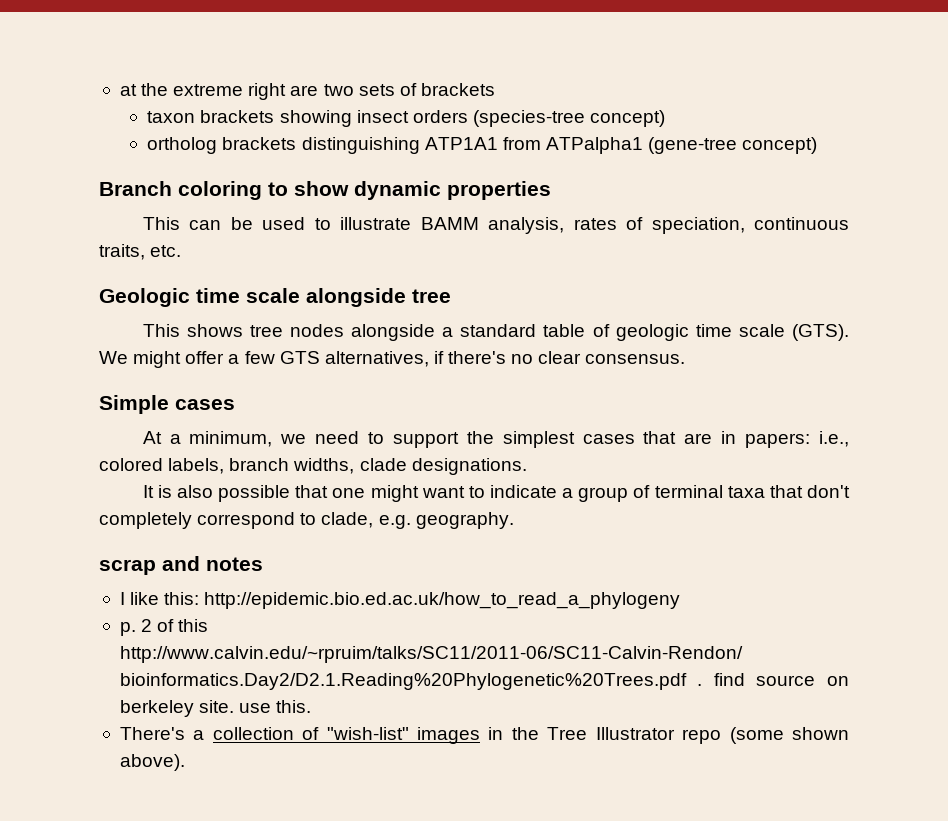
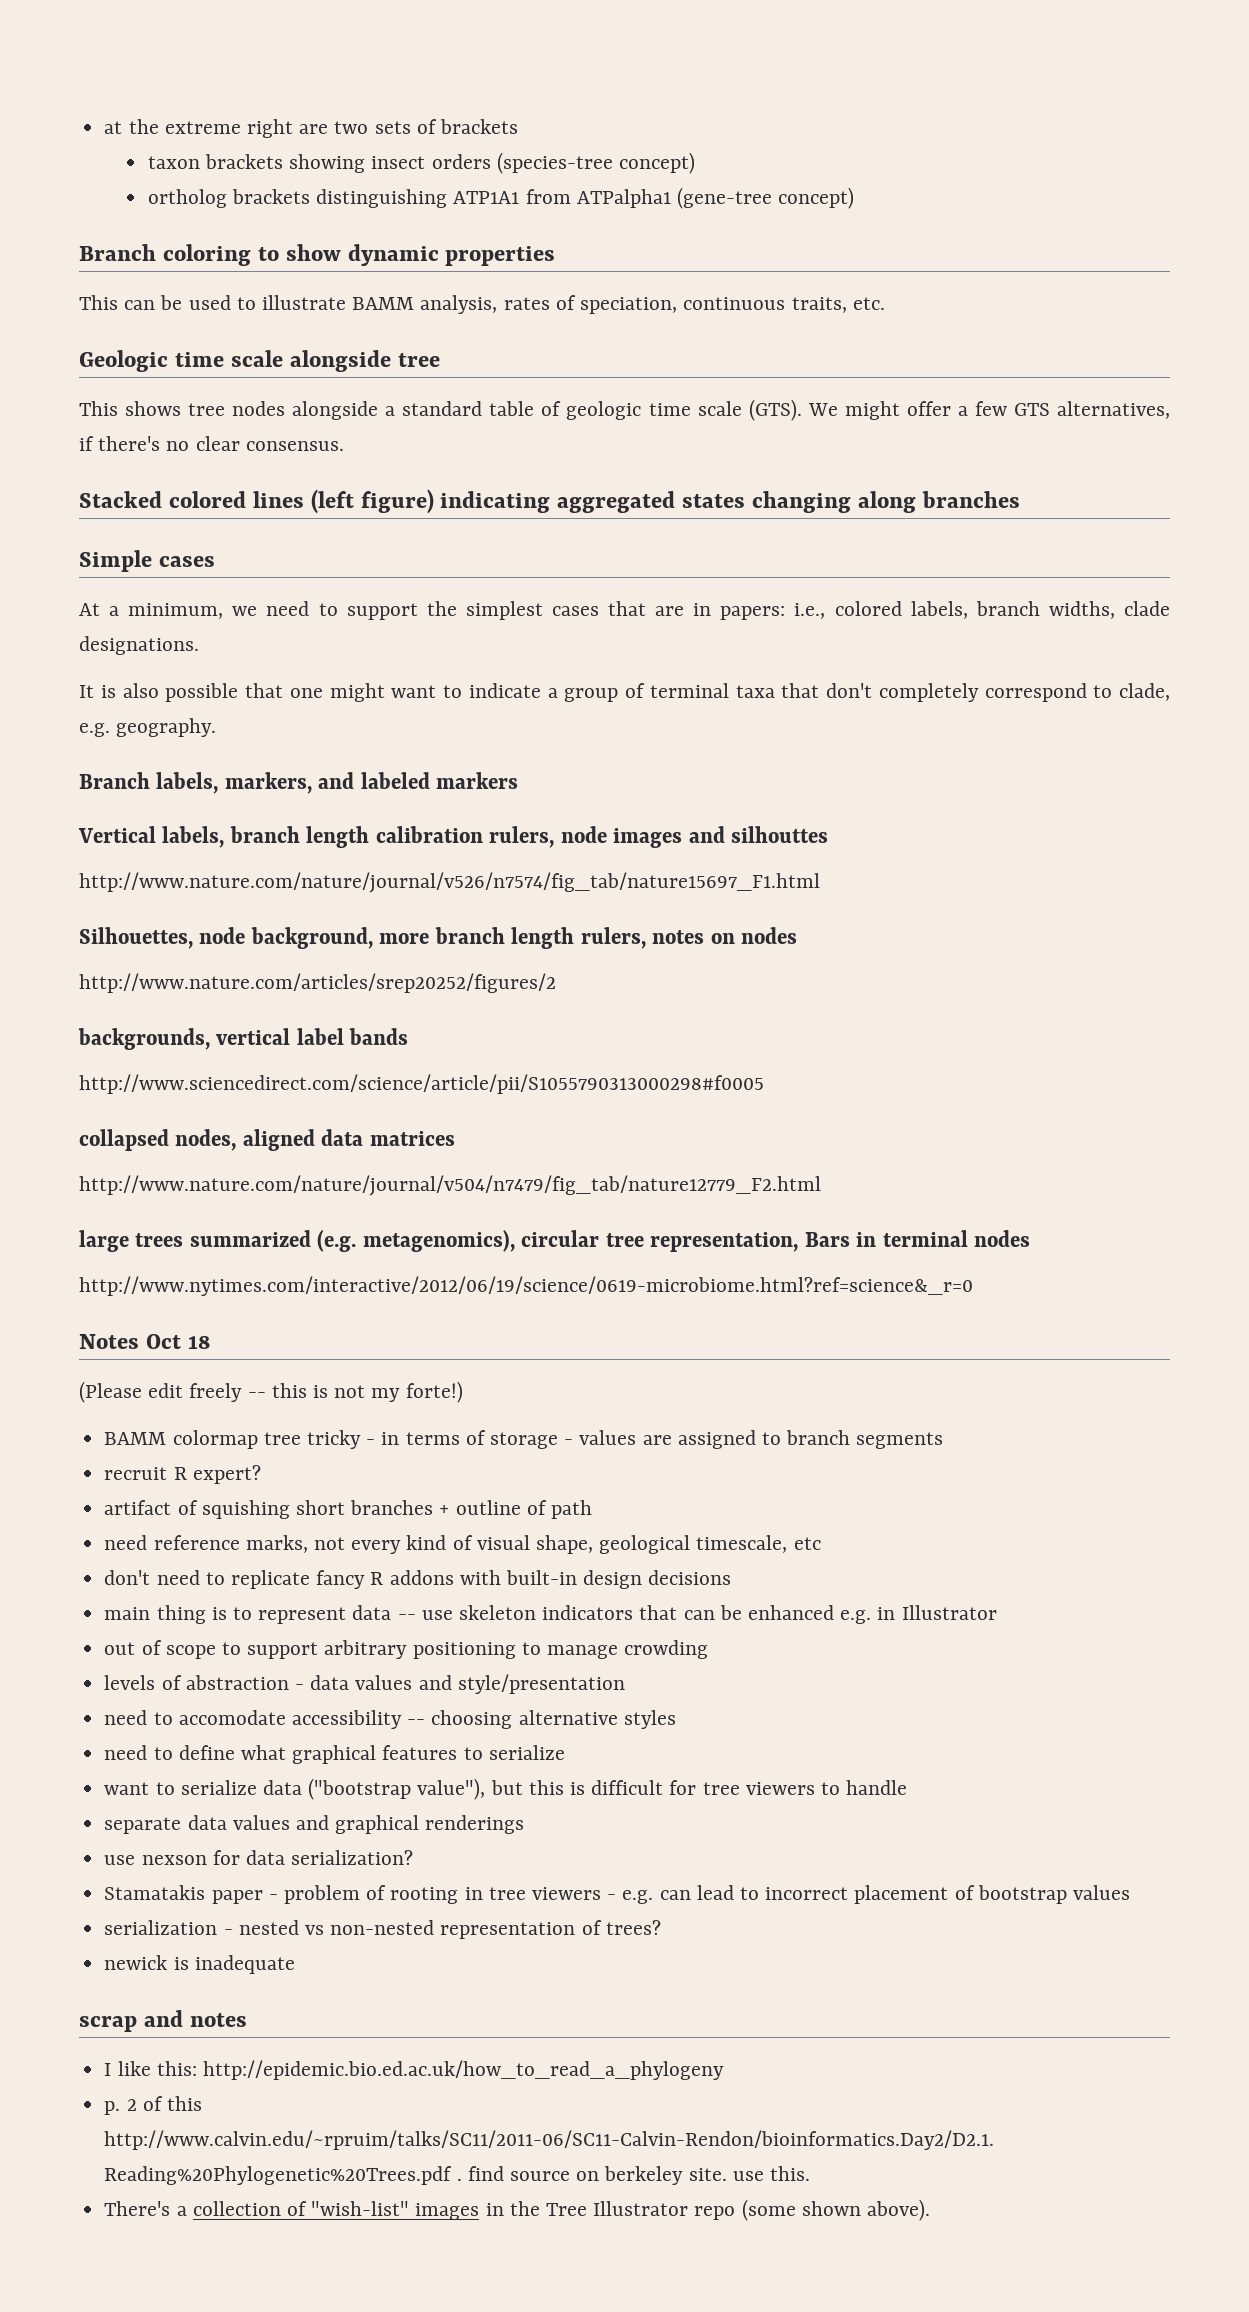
(686, 359) none -> [79,489,1020,514] // Stacked colored lines (left figure) indicating aggregated states changing along branches
(514, 520) none -> [79,772,519,794] [78,826,829,848] [79,872,820,893] [79,927,798,949] [79,973,556,993] [78,1028,409,1050] [79,1074,764,1094] [79,1129,455,1151] [79,1175,821,1196] [79,1230,1031,1252] [79,1276,973,1296] [79,1334,210,1349] [79,1381,463,1403] [104,1430,944,1449] [104,1465,261,1484] [104,1500,592,1519] [104,1535,821,1554] [104,1570,732,1589] [104,1605,997,1624] [104,1640,709,1659] [104,1674,625,1694] [104,1710,676,1729] [104,1745,565,1764] [104,1778,908,1800] [104,1815,525,1834] [104,1850,414,1865] [104,1885,1131,1904] [104,1920,661,1939] [104,1955,295,1974] // Branch labels, markers, and labeled markers // Vertical labels, branch length calibration rulers, node images and silhouttes // http://www.nature.com/nature/journal/v526/n7574/fig_tab/nature15697_F1.html // Silhouettes, node background, more branch length rulers, notes on nodes // http://www.nature.com/articles/srep20252/figures/2 // backgrounds, vertical label bands // http://www.sciencedirect.com/science/article/pii/S1055790313000298#f0005 // collapsed nodes, aligned data matrices // http://www.nature.com/nature/journal/v504/n7479/fig_tab/nature12779_F2.html // large trees summarized (e.g. metagenomics), circular tree representation, Bars in terminal nodes // http://www.nytimes.com/interactive/2012/06/19/science/0619-microbiome.html?ref=science&_r=0 // Notes Oct 18 // (Please edit freely -- this is not my forte!) // BAMM colormap tree tricky - in terms of storage - values are assigned to branch segments // recruit R expert? // artifact of squishing short branches + outline of path // need reference marks, not every kind of visual shape, geological timescale, etc // don't need to replicate fancy R addons with built-in design decisions // main thing is to represent data -- use skeleton indicators that can be enhanced e.g. in Illustrator // out of scope to support arbitrary positioning to manage crowding // levels of abstraction - data values and style/presentation // need to accomodate accessibility -- choosing alternative styles // need to define what graphical features to serialize // want to serialize data ("bootstrap value"), but this is difficult for tree viewers to handle // separate data values and graphical renderings // use nexson for data serialization? // Stamatakis paper - problem of rooting in tree viewers - e.g. can lead to incorrect placement of bootstrap values // serialization - nested vs non-nested representation of trees? // newick is inadequate

